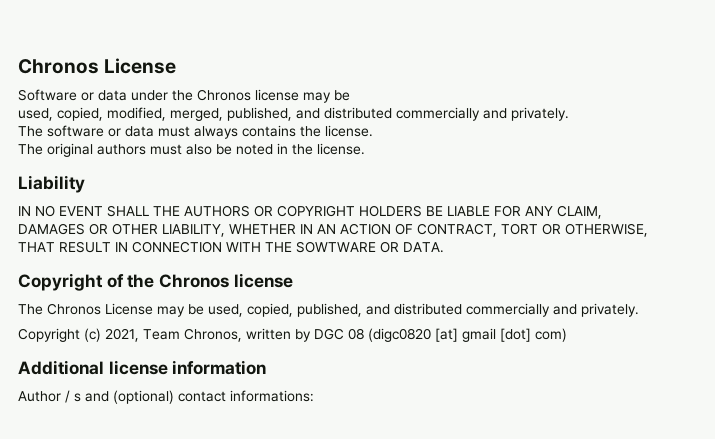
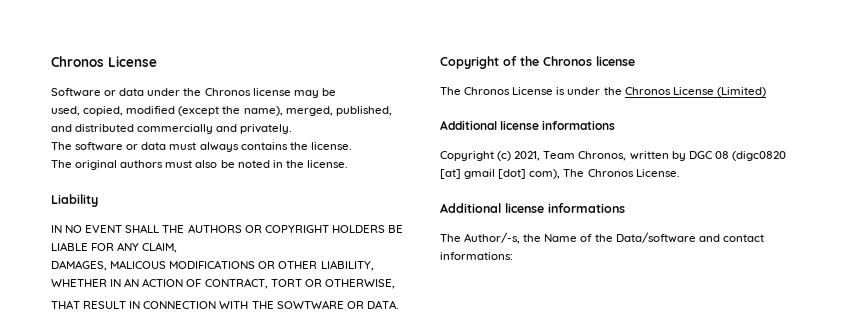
[107,107,166,121] modified, -> [126,106,283,116] modified (except the name),
[18,223,85,235] DAMAGES -> [51,260,256,271] DAMAGES, MALICOUS MODIFICATIONS
[157,303,639,317] may be used, copied, published, and distributed commercially and privately. -> [556,87,766,97] [440,120,616,130] is under the Chronos License (Limited) // Additional license informations
[535,328,567,342] [18,360,267,375] [18,390,174,404] com) // Additional license information // Author / s and (optional) -> [529,169,680,179] [440,203,625,213] [440,232,720,244] com), The Chronos License. // Additional license informations // The Author/-s, the Name of the Data/software and

